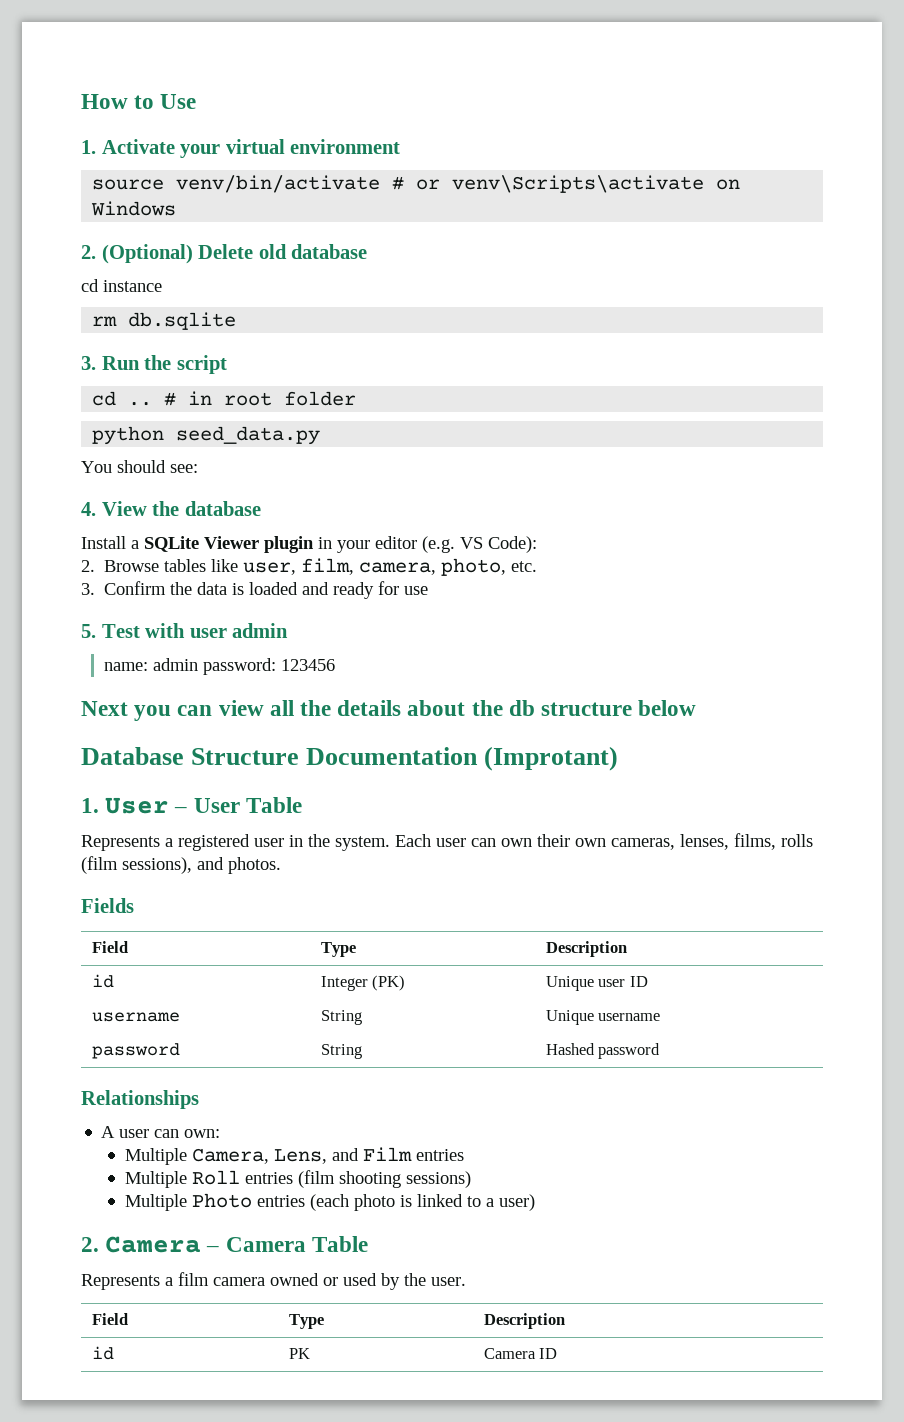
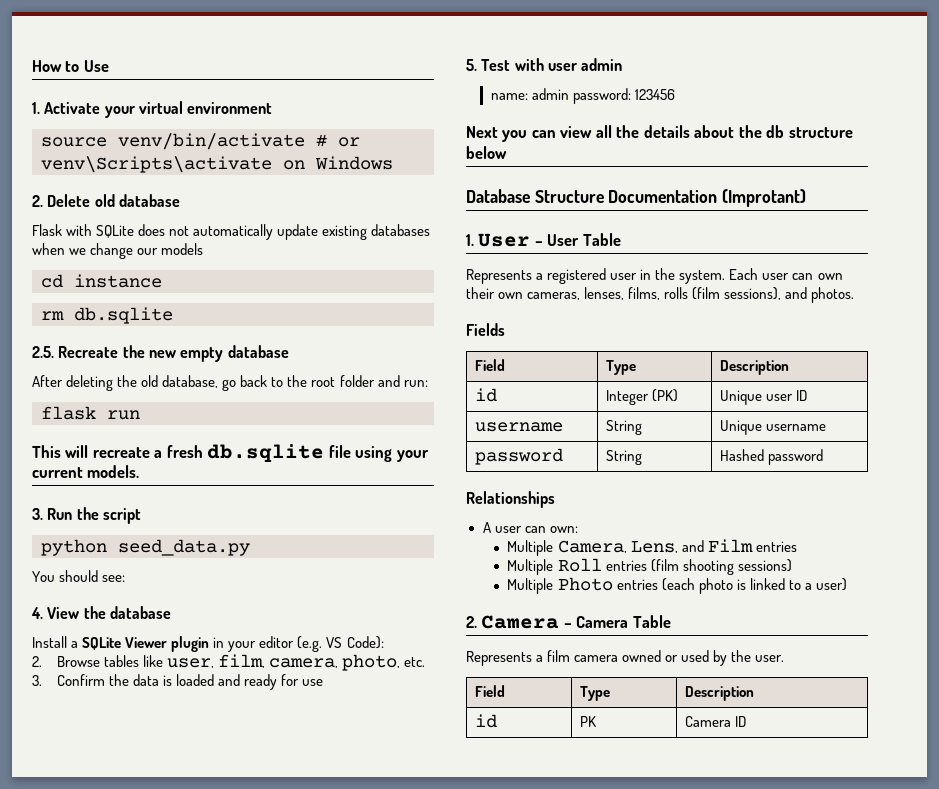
[101,244,193,264] (Optional) -> (43, 201) none
[81,279,162,292] [92,312,237,330] [81,355,227,374] [92,391,357,406] cd instance // rm db.sqlite // 3. Run the script // cd .. # in root folder -> [32,224,431,240] [32,243,204,259] [41,274,162,288] [41,307,173,324] [32,345,289,362] [32,375,428,391] [41,406,140,420] [32,444,429,462] [32,465,140,478] [32,507,141,524] Flask with SQLite does not automatically update existing databases when we change our models // cd instance // rm db.sqlite // 2.5. Recreate the new empty database // After deleting the old database, go back to the root folder and run: // flask run // This will recreate a fresh db.sqlite file using your current models. // 3. Run the script

